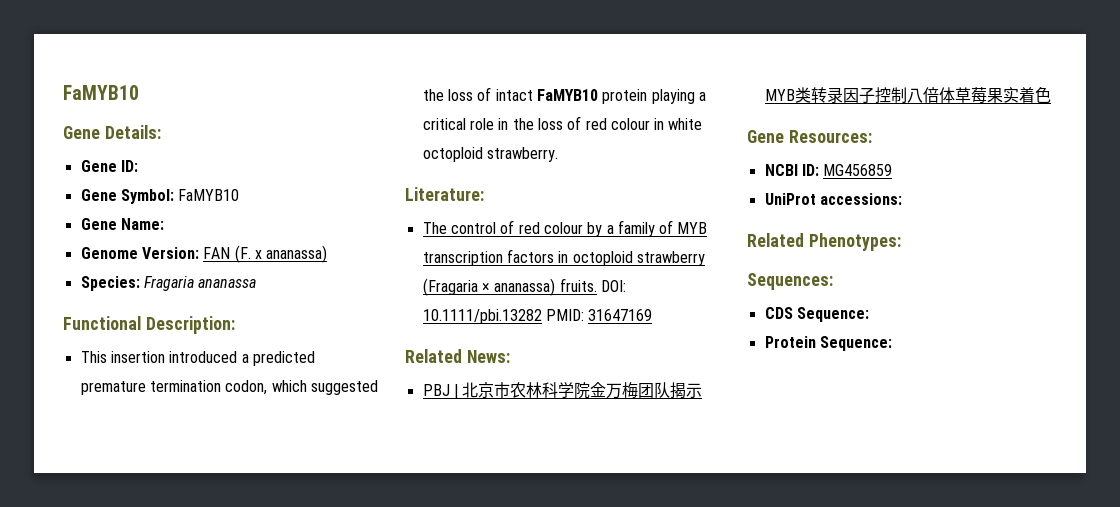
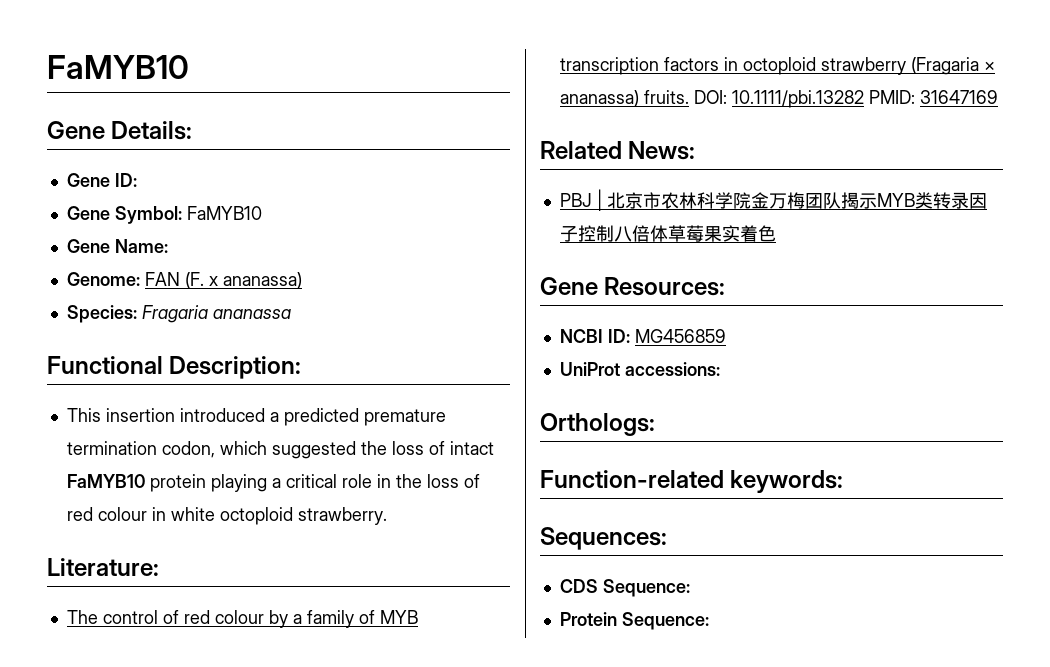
[80,247,199,259] Genome Version: -> [66,272,140,286] Genome:
[747,233,901,251] Related Phenotypes: -> [540,413,655,436] [540,470,844,493] Orthologs: // Function-related keywords:

